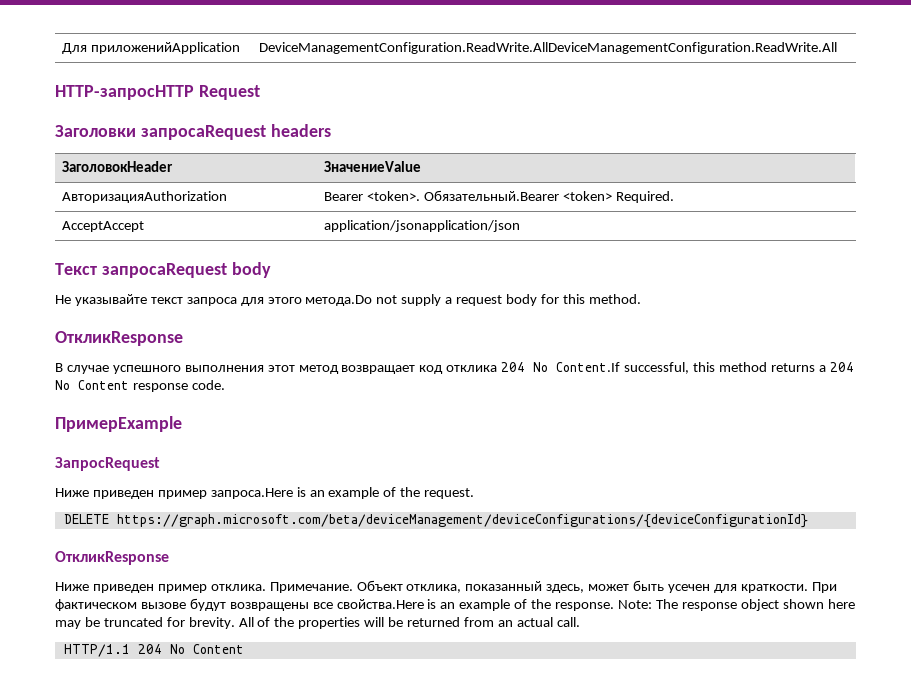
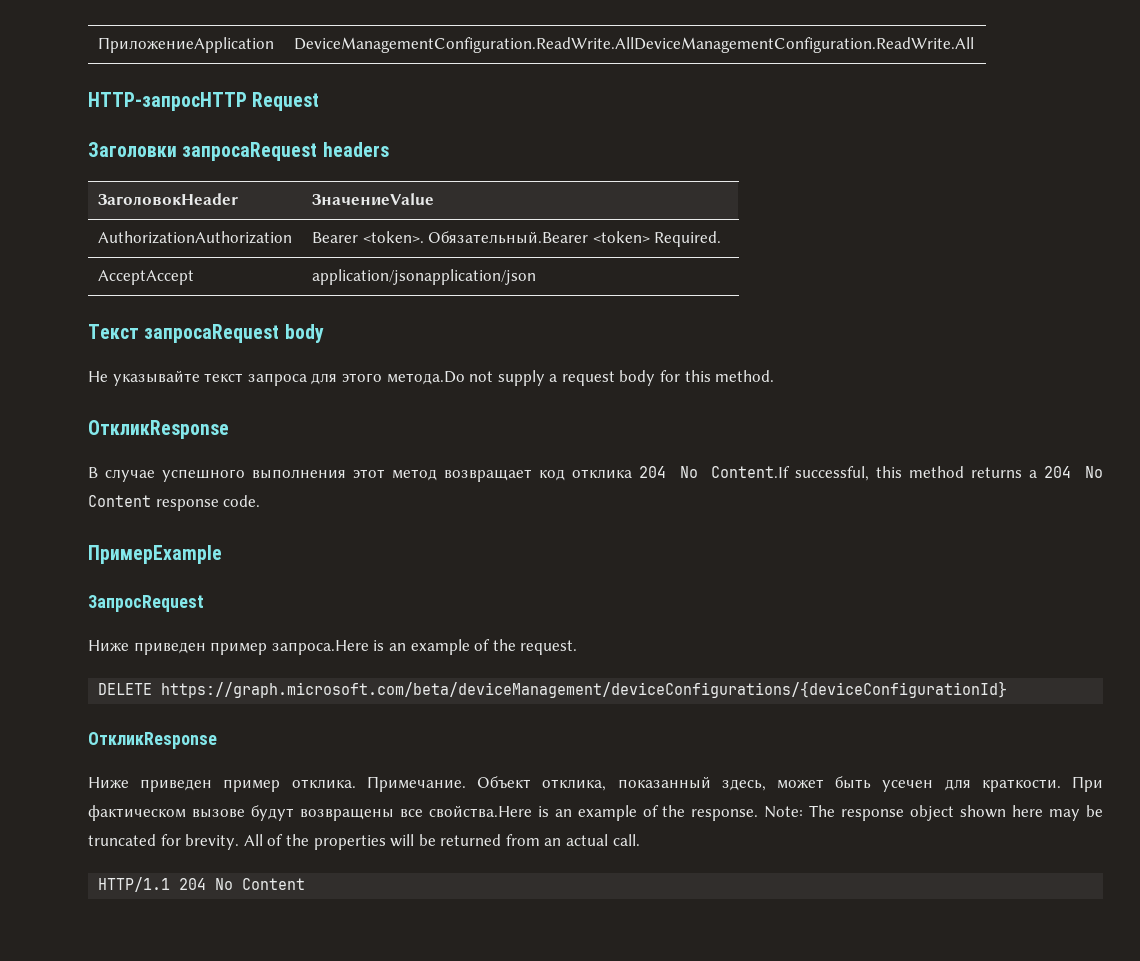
[62,42,241,54] Для приложенийApplication -> [97,37,274,53] ПриложениеApplication
[62,191,228,203] АвторизацияAuthorization -> [97,231,292,244] AuthorizationAuthorization

